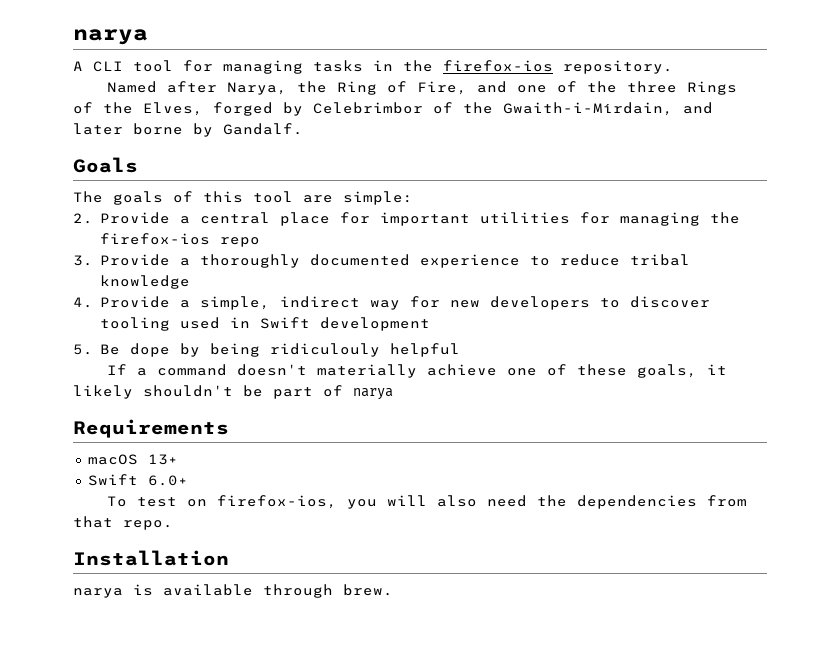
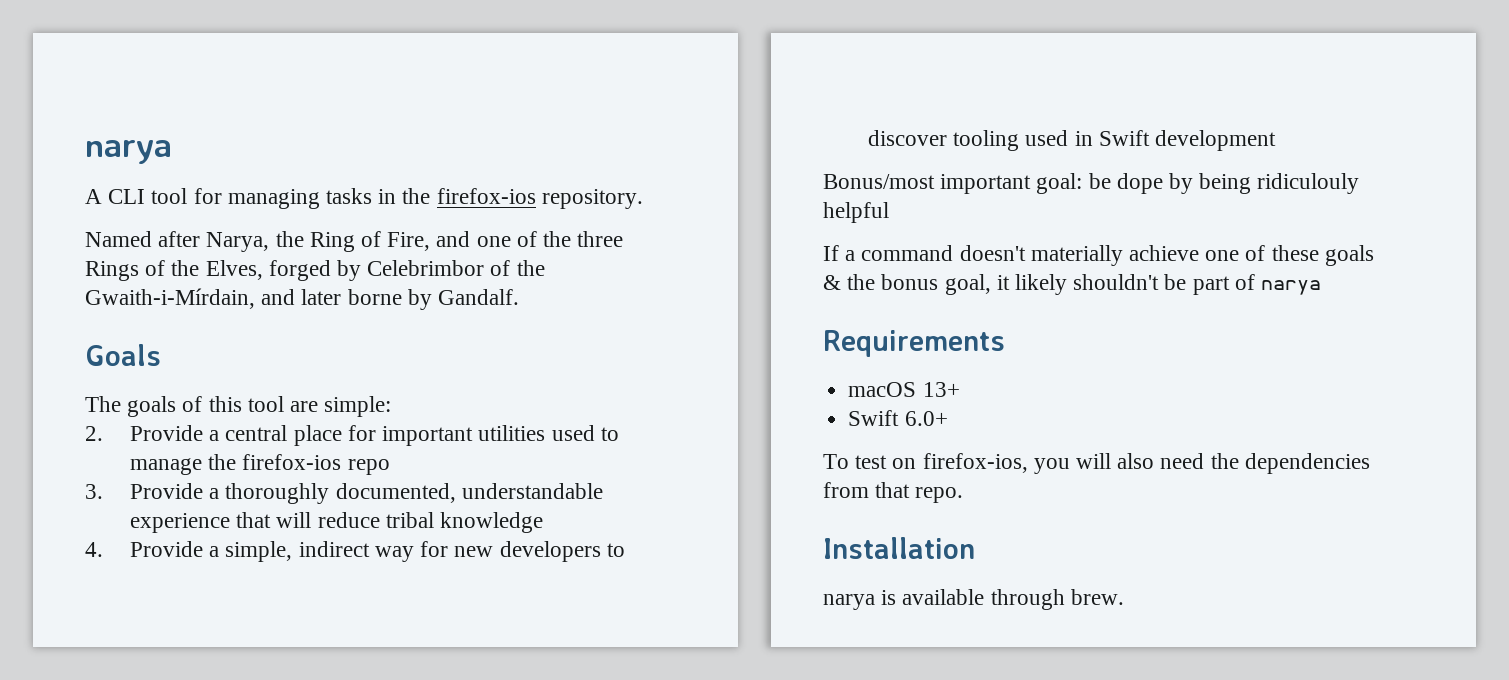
[579,212,700,226] for managing -> [551,425,619,441] [130,458,203,475] used to manage
[309,254,550,268] documented experience to -> [335,483,603,503] [130,512,312,533] documented, understandable experience that will
[73,344,120,355] 5. Be -> [823,173,1111,194] Bonus/most important goal: be
[637,364,698,378] goals, -> [1324,245,1374,266] [823,274,991,295] goals & the bonus goal,

